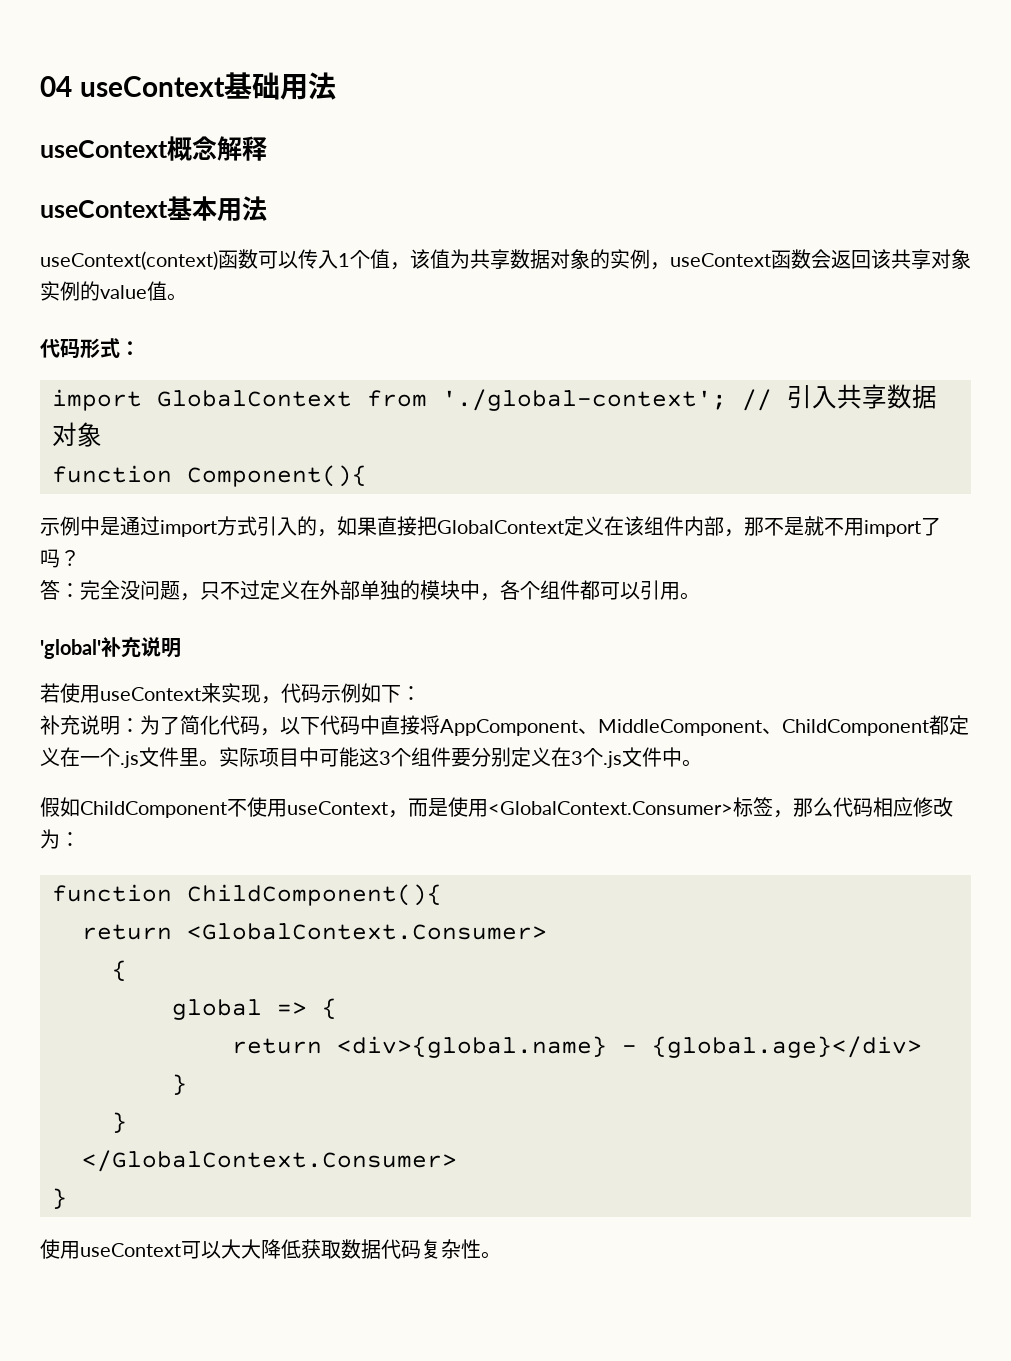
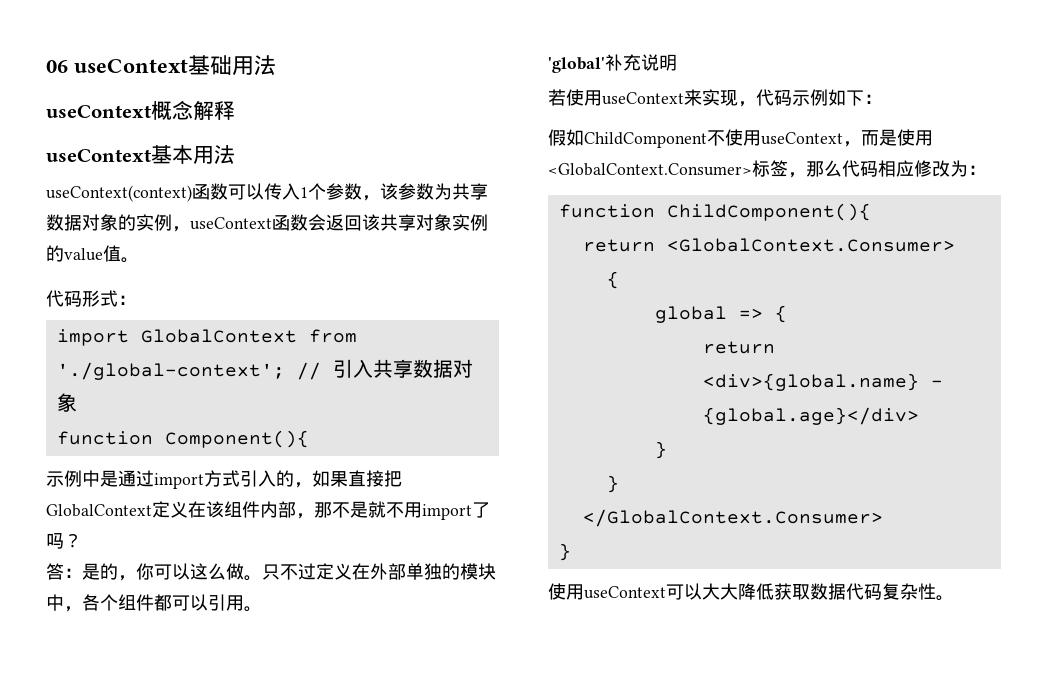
[40,76,72,97] 04 -> [46,60,68,73] 06
[370,249,450,270] 值，该值 -> [326,183,434,201] 参数，该参数
[80,580,200,601] 完全没问题， -> [82,563,262,581] 是的，你可以这么做。
[40,715,969,736] [40,747,702,768] // 补充说明：为了简化代码，以下代码中直接将AppComponent、MiddleComponent、ChildComponent都定义在一个.js文件里。实际项目中可能这3个组件要分别定义在3个.js文件中。 -> (882, 99) none

